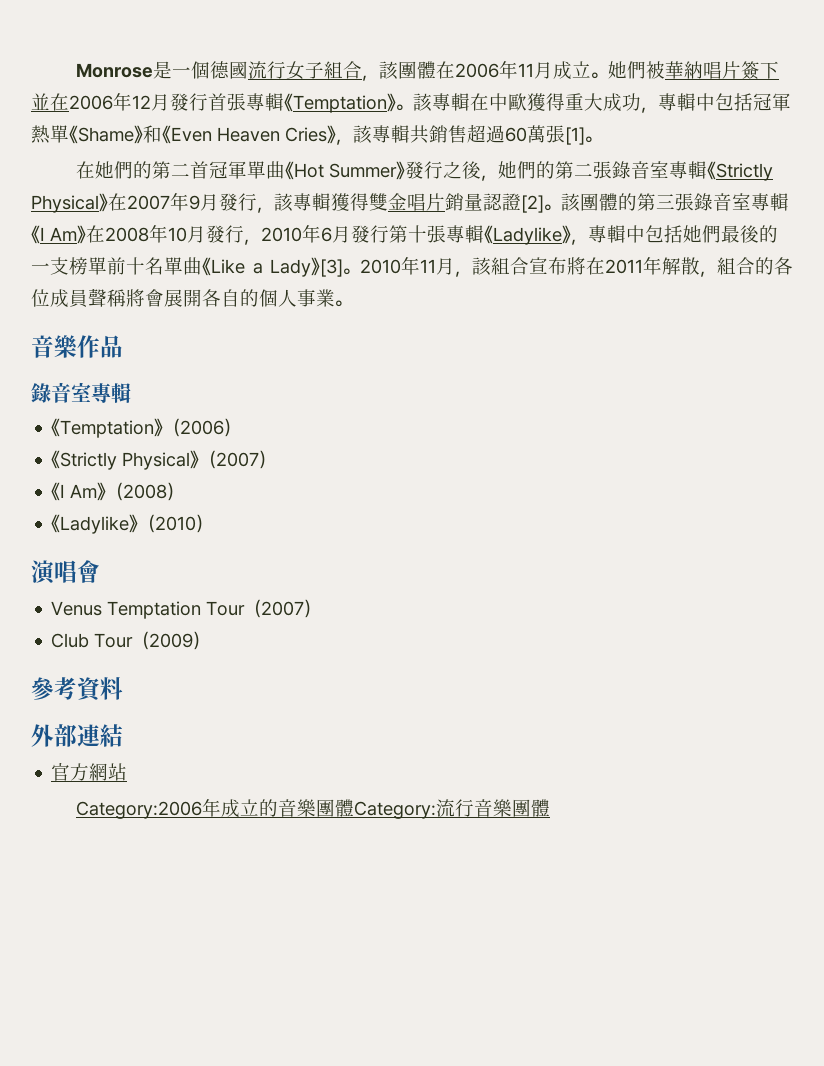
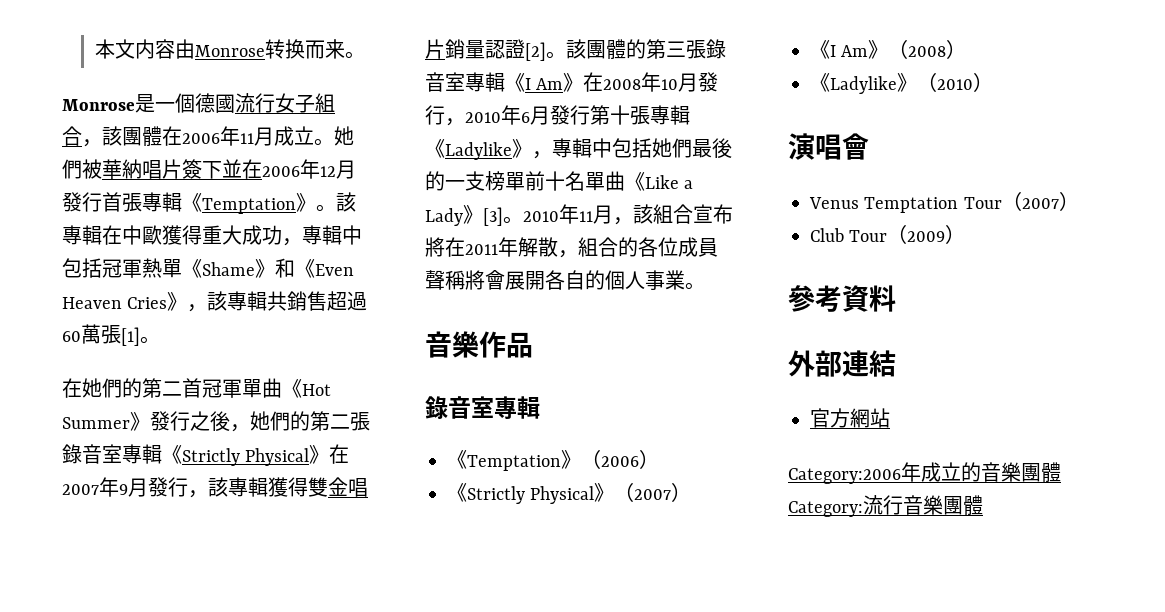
(75, 70) none -> [94,39,365,59] 本文内容由Monrose转换而来。 //

